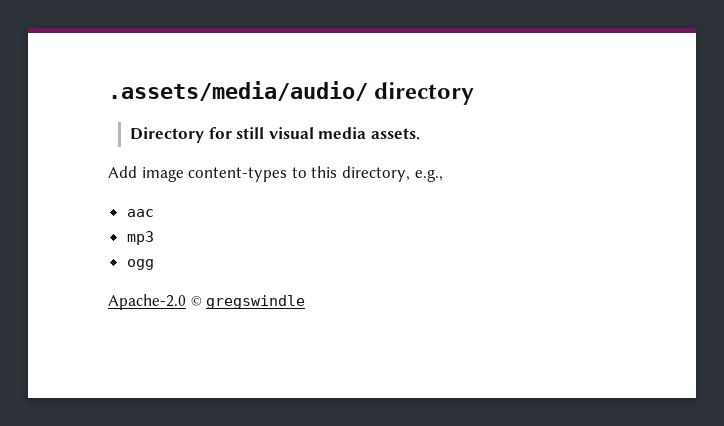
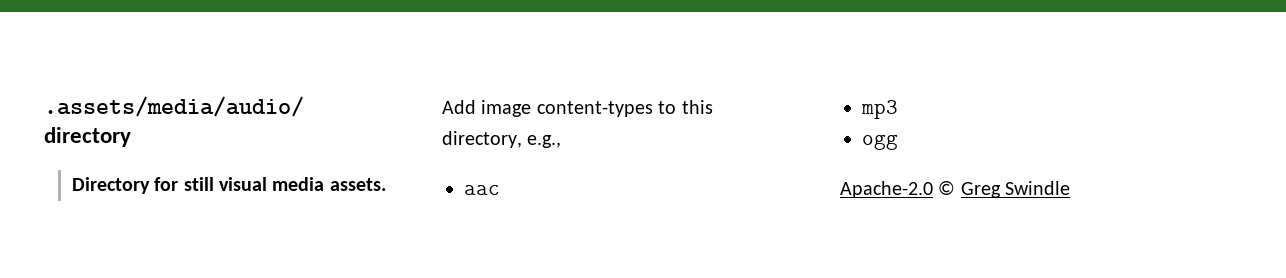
[206,295,306,309] gregswindle -> [960,181,1071,198] Greg Swindle

